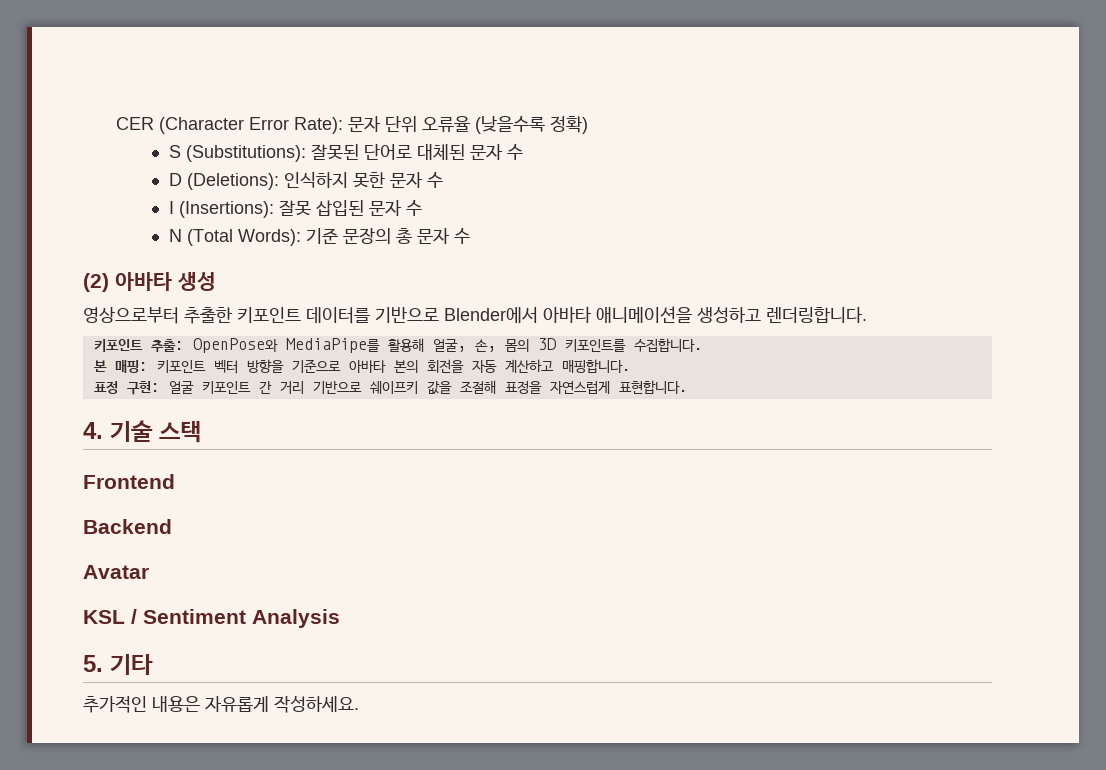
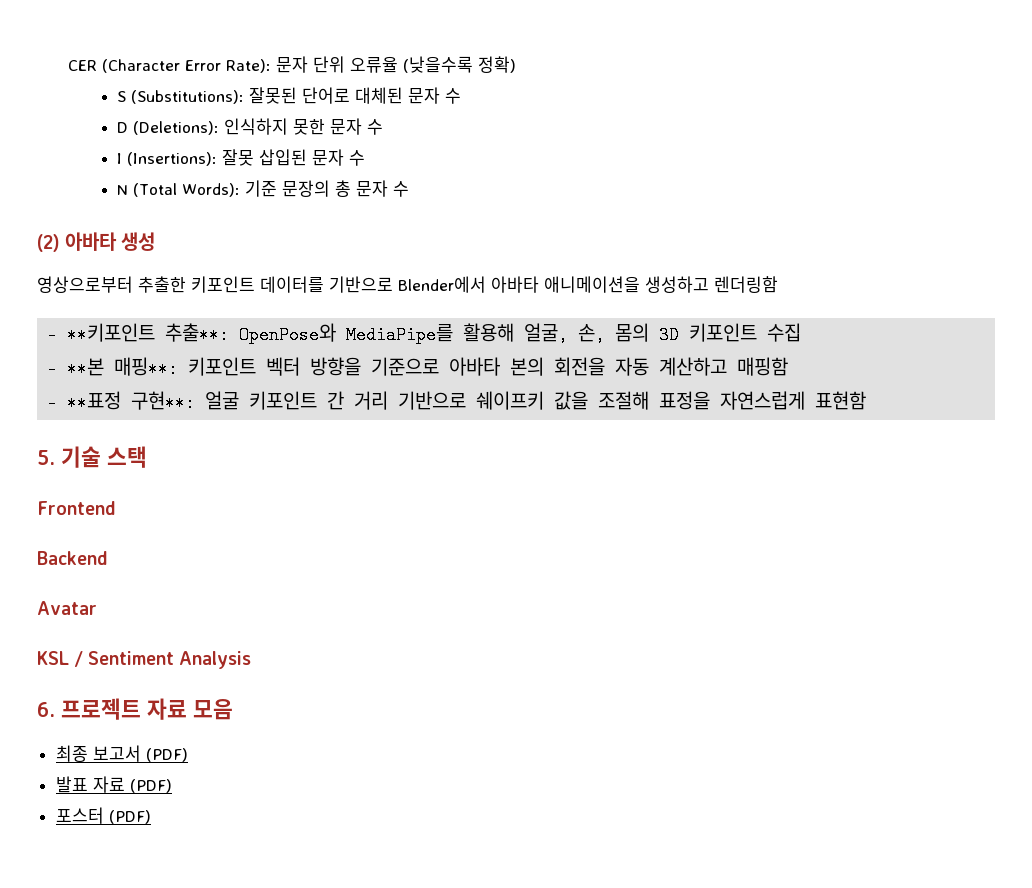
[766,307,867,323] [93,339,184,352] 렌더링합니다. // 키포인트 추출: -> [714,276,778,293] [47,323,230,344] 렌더링함 // - **키포인트 추출**:
[564,338,703,352] [93,360,148,373] 키포인트를 수집합니다. // 본 매핑: -> [689,323,802,342] [47,357,179,378] 키포인트 수집 // - **본 매핑**:
[561,359,631,373] [93,381,160,395] 매핑합니다. // 표정 구현: -> [737,357,789,376] [47,391,196,412] 매핑함 // - **표정 구현**:
[618,380,688,394] [83,422,103,439] 표현합니다. // 4. -> [815,391,867,410] [37,450,55,465] 표현함 // 5.
[83,654,153,675] [83,695,359,713] 5. 기타 // 추가적인 내용은 자유롭게 작성하세요. -> [37,698,233,720] [55,745,188,762] [55,776,172,793] [55,807,151,824] 6. 프로젝트 자료 모음 // 최종 보고서 (PDF) // 발표 자료 (PDF) // 포스터 (PDF)

